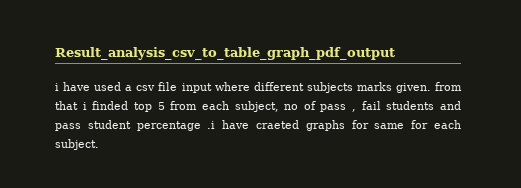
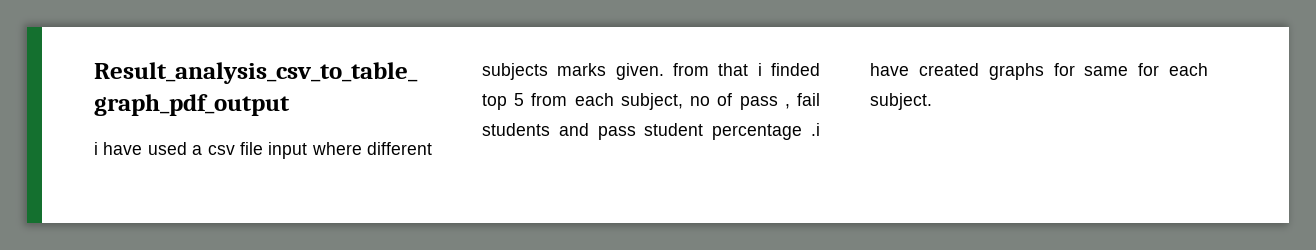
[256,120,299,129] craeted -> [918,63,979,76] created

